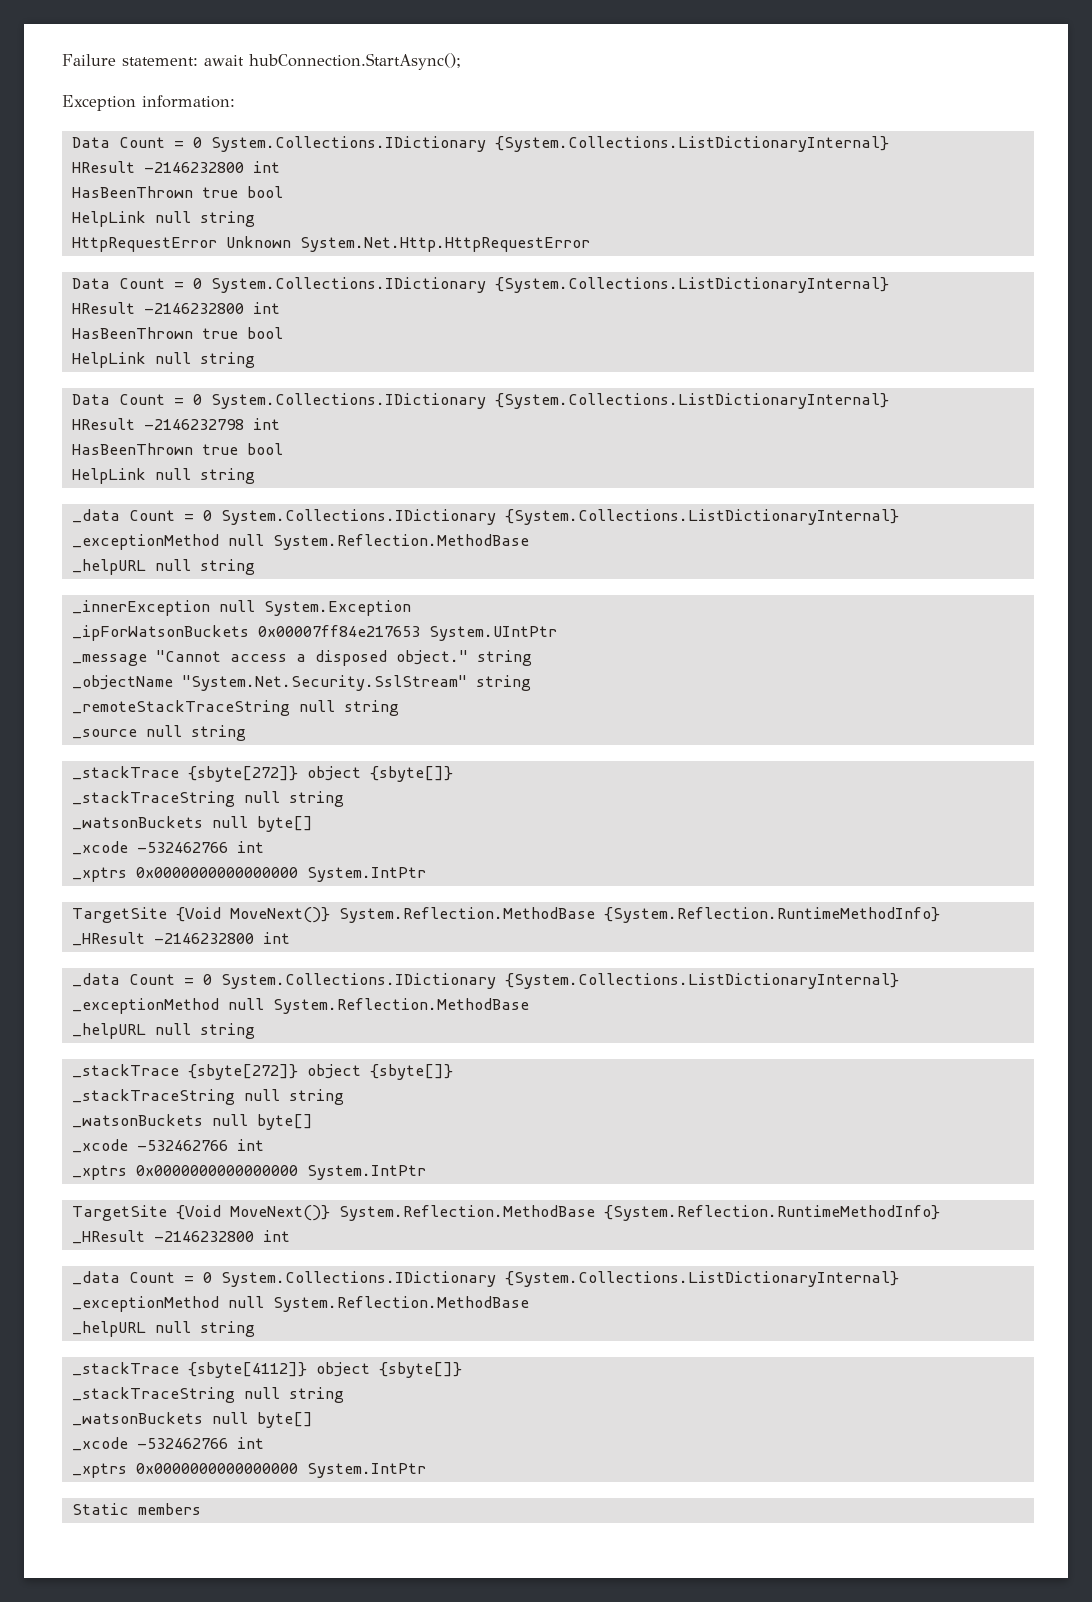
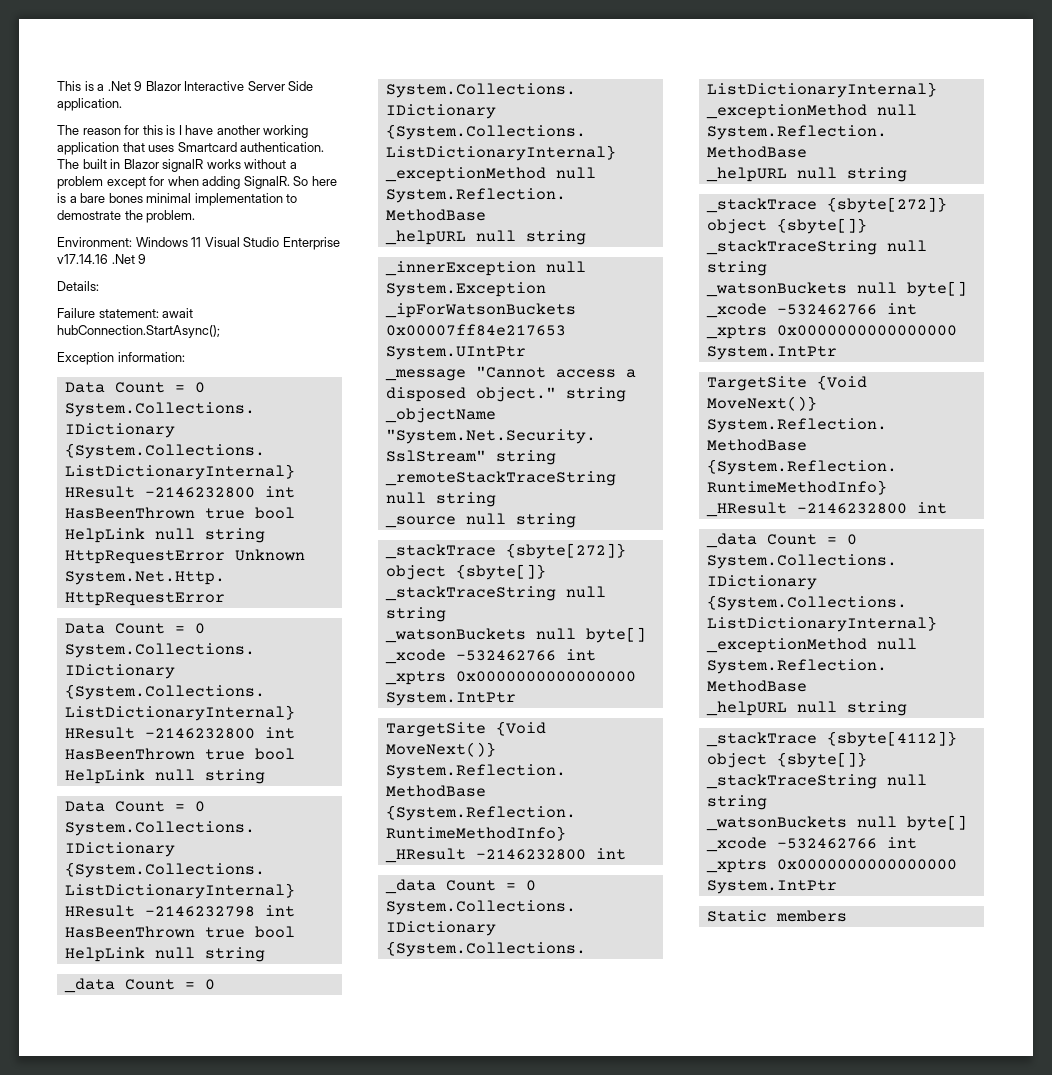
(62, 60) none -> [57,81,314,91] [57,98,122,111] [57,125,309,138] [57,142,325,155] [57,159,297,172] [57,176,337,189] [57,193,298,206] [57,210,196,223] [57,237,340,250] [57,254,147,264] [57,281,99,291] This is a .Net 9 Blazor Interactive Server Side application. // The reason for this is I have another working application that uses Smartcard authentication. The built in Blazor signalR works without a problem except for when adding SignalR. So here is a bare bones minimal implementation to demostrate the problem. // Environment: Windows 11 Visual Studio Enterprise v17.14.16 .Net 9 // Details: //

